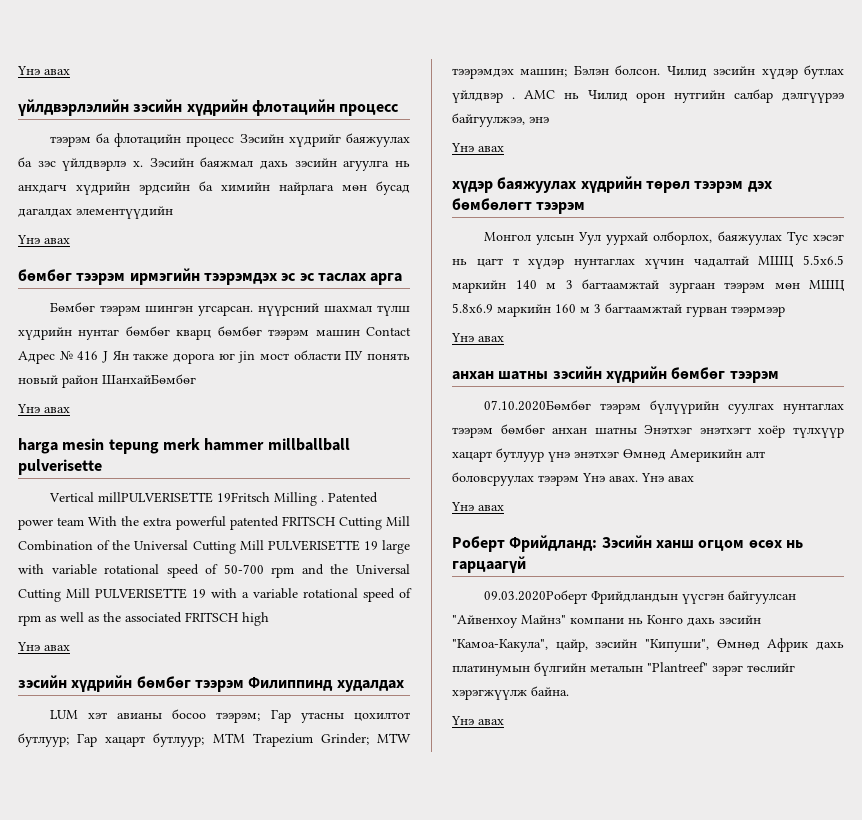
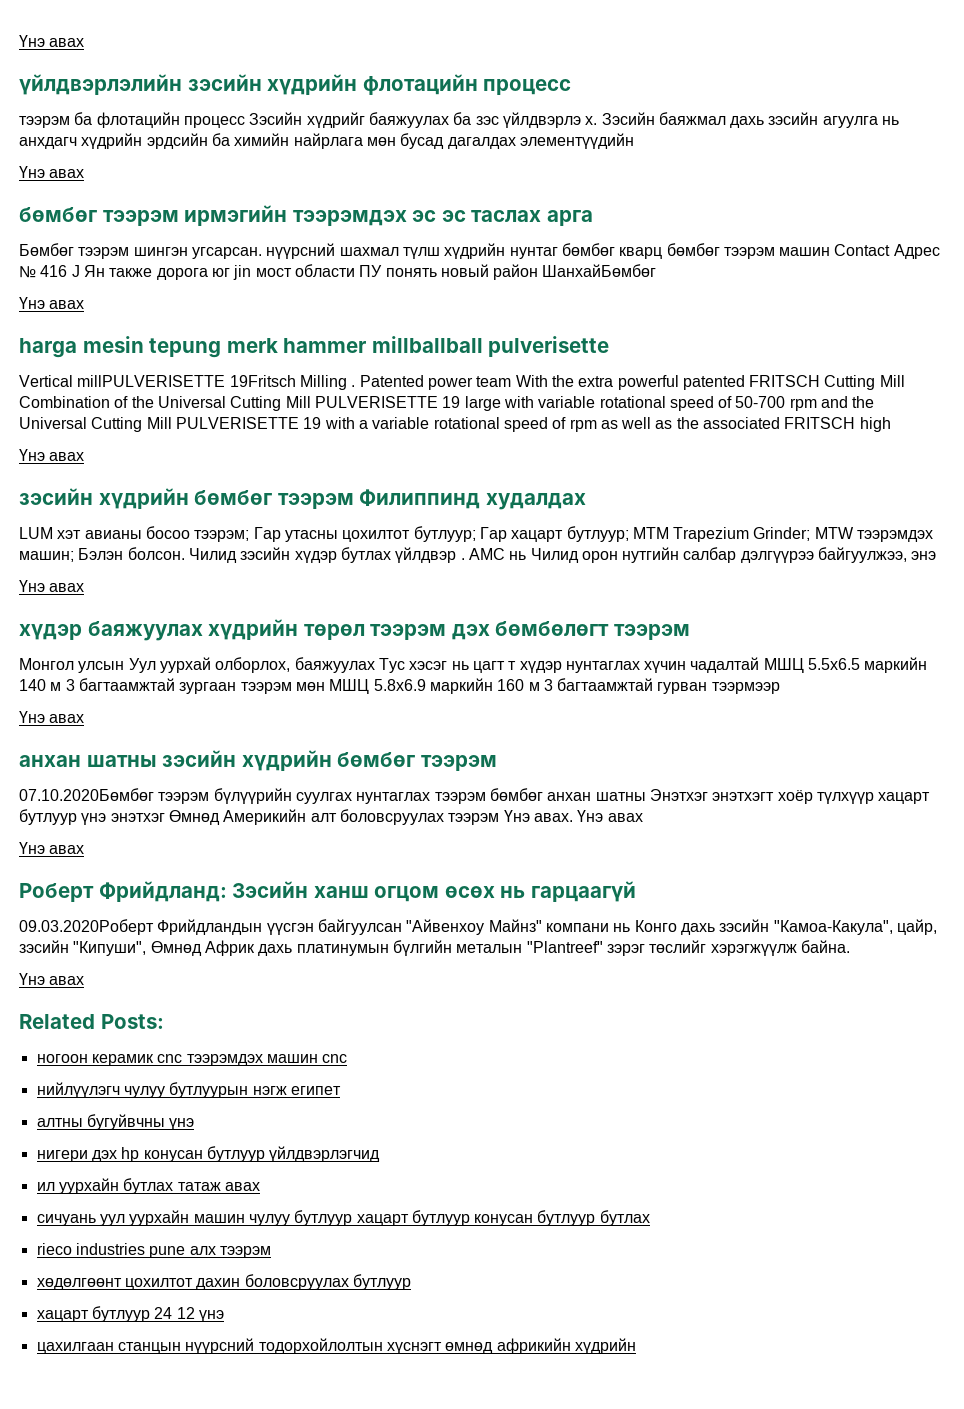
(504, 722) none -> [19,1014,164,1029] [36,1054,348,1066] [36,1082,341,1098] [36,1114,195,1130] [36,1146,381,1162] [36,1178,260,1194] [36,1210,650,1226] [36,1243,271,1258] [36,1274,411,1290] [36,1306,224,1322] [36,1338,636,1354] // Related Posts: // ногоон керамик cnc тээрэмдэх машин cnc // нийлүүлэгч чулуу бутлуурын нэгж египет // алтны бугуйвчны үнэ // нигери дэх hp конусан бутлуур үйлдвэрлэгчид // ил уурхайн бутлах татаж авах // сичуань уул уурхайн машин чулуу бутлуур хацарт бутлуур конусан бутлуур бутлах // rieco industries pune алх тээрэм // хөдөлгөөнт цохилтот дахин боловсруулах бутлуур // хацарт бутлуур 24 12 үнэ // цахилгаан станцын нүүрсний тодорхойлолтын хүснэгт өмнөд африкийн хүдрийн

